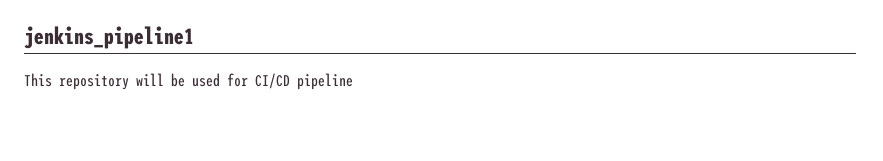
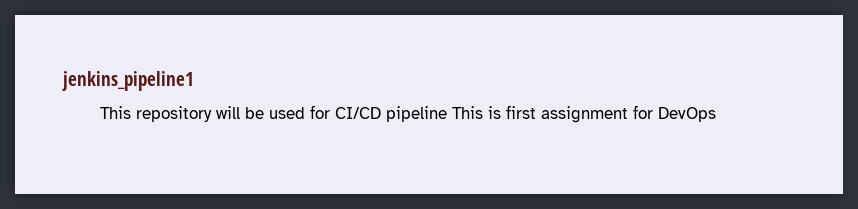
(353, 81) none -> [451,105,716,123] This is first assignment for DevOps

